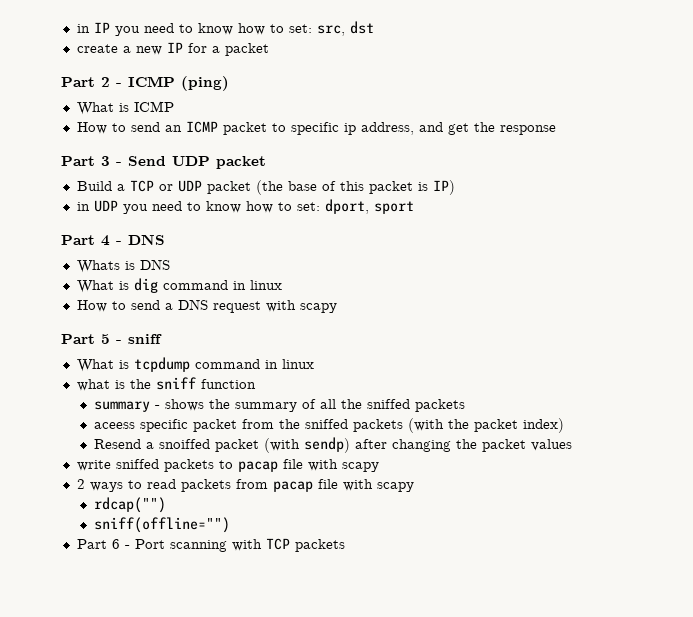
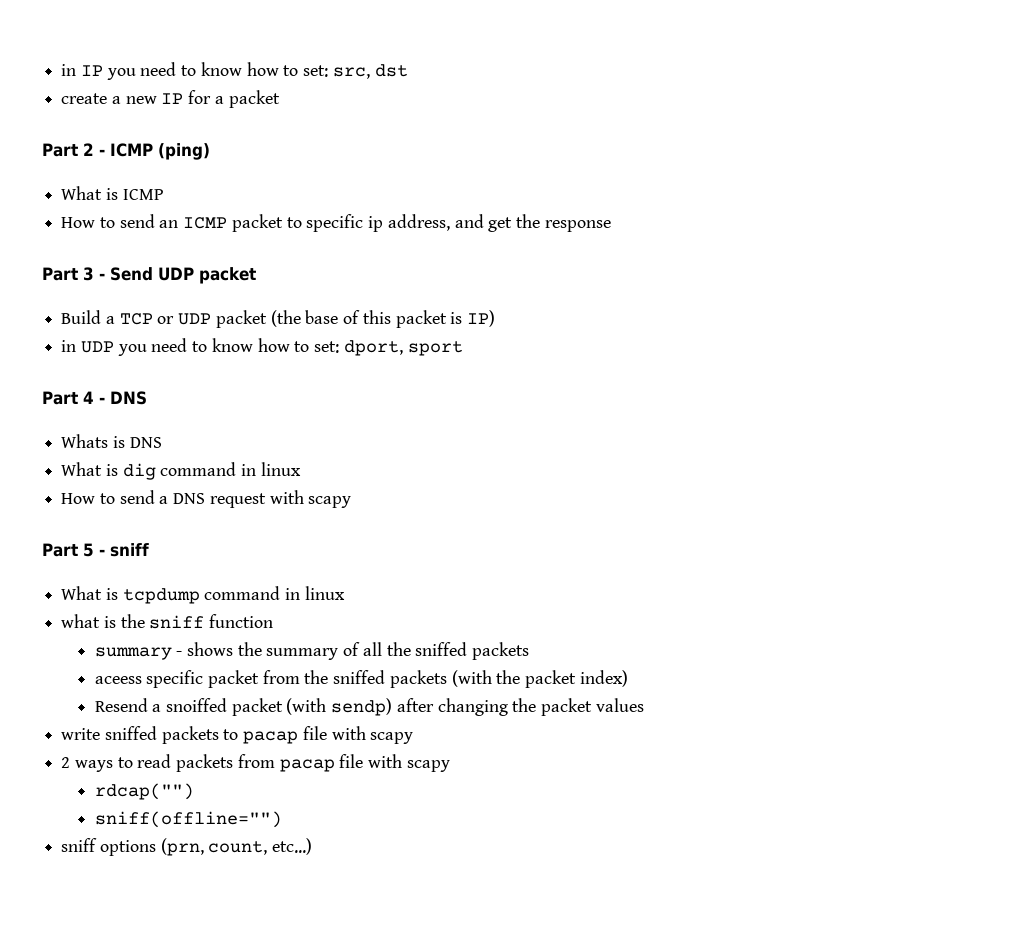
[76,538,345,552] Part 6 - Port scanning with TCP packets -> [61,838,313,856] sniff options (prn, count, etc...)

